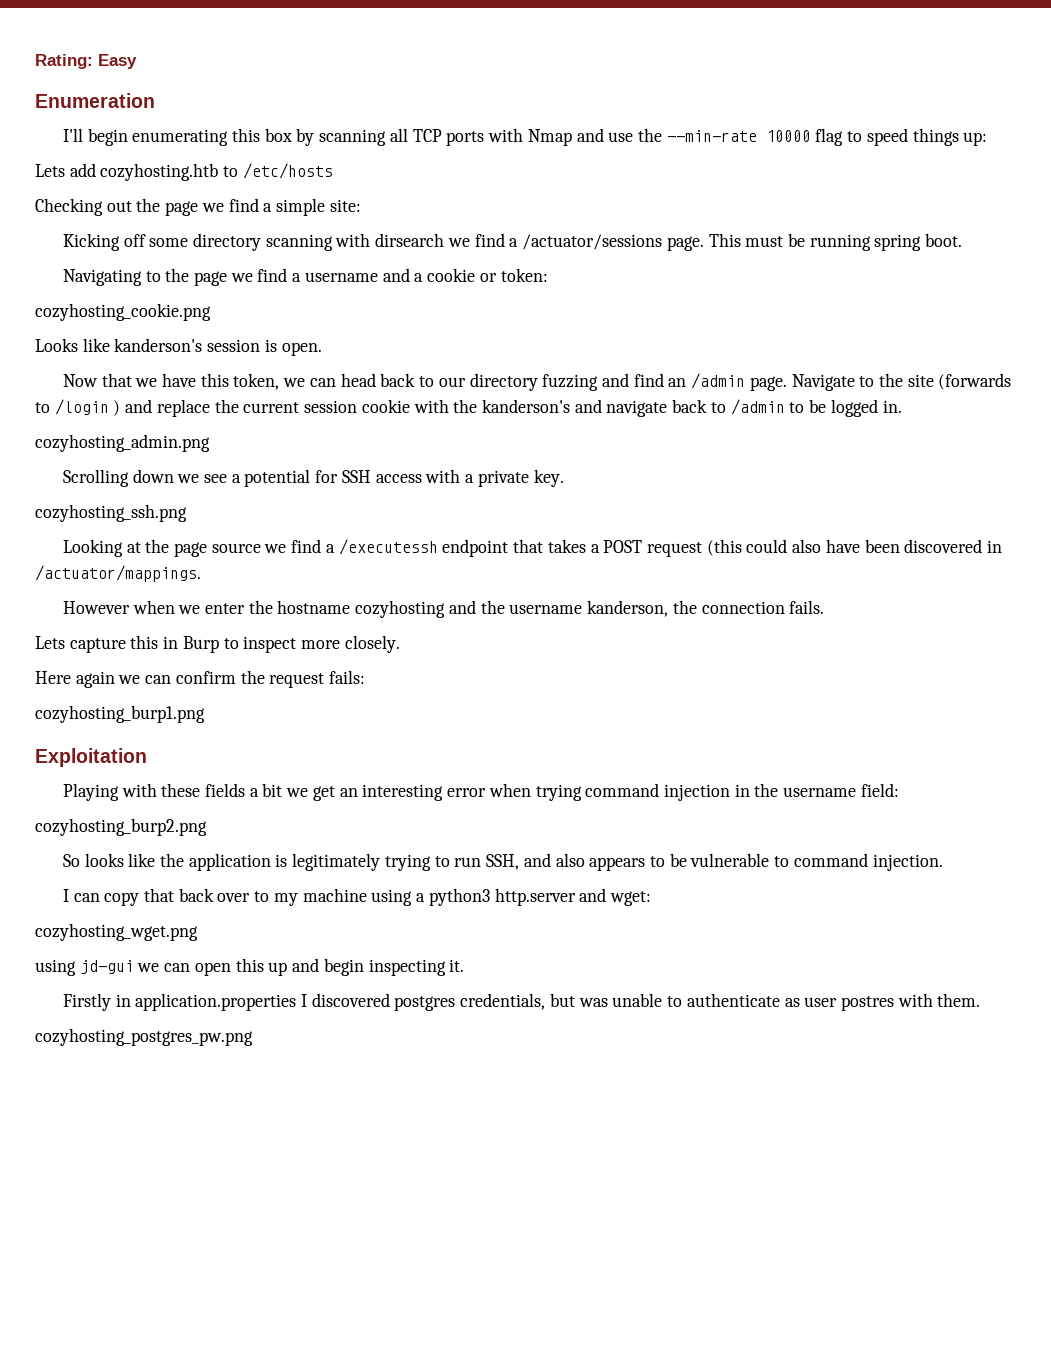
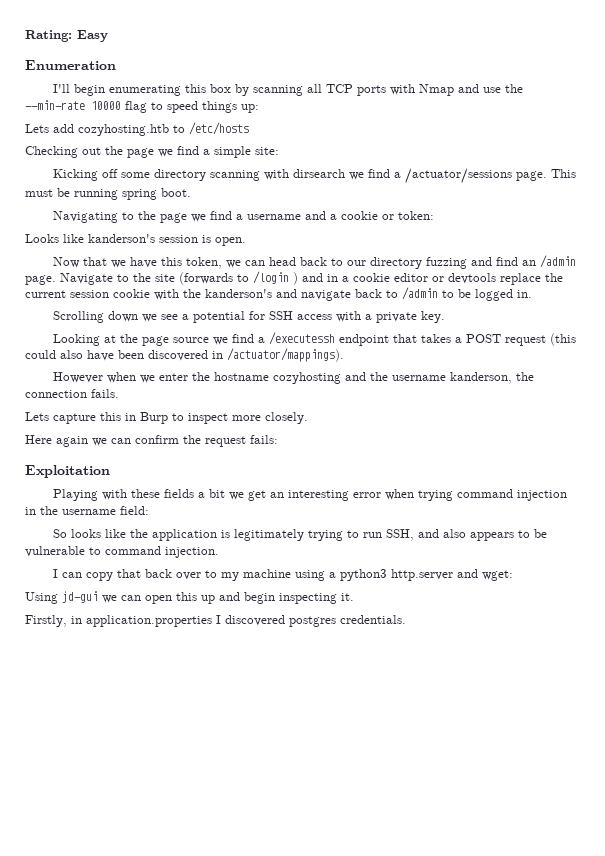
[35,303,211,321] // cozyhosting_cookie.png -> (435, 215) none
(153, 406) none -> [327,273,496,284] in a cookie editor or devtools
[35,434,210,452] // cozyhosting_admin.png -> (532, 294) none
[35,504,187,522] // cozyhosting_ssh.png -> (446, 317) none
[35,565,201,582] /actuator/mappings. -> [227,348,344,362] /actuator/mappings).
[35,705,205,723] // cozyhosting_burp1.png -> (278, 439) none
[35,818,207,836] // cozyhosting_burp2.png -> (149, 510) none
[35,923,198,941] [35,959,76,976] cozyhosting_wget.png // using -> [25,592,58,604] Using
[62,993,111,1011] Firstly -> [25,615,67,627] Firstly,
[460,993,981,1011] [35,1028,253,1046] credentials, but was unable to authenticate as user postres with them. // cozyhosting_postgres_pw.png -> [340,615,406,624] credentials.

